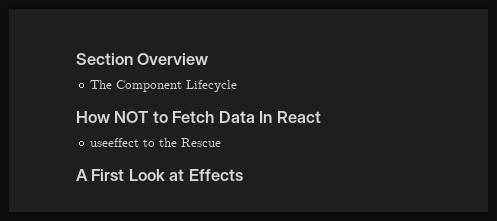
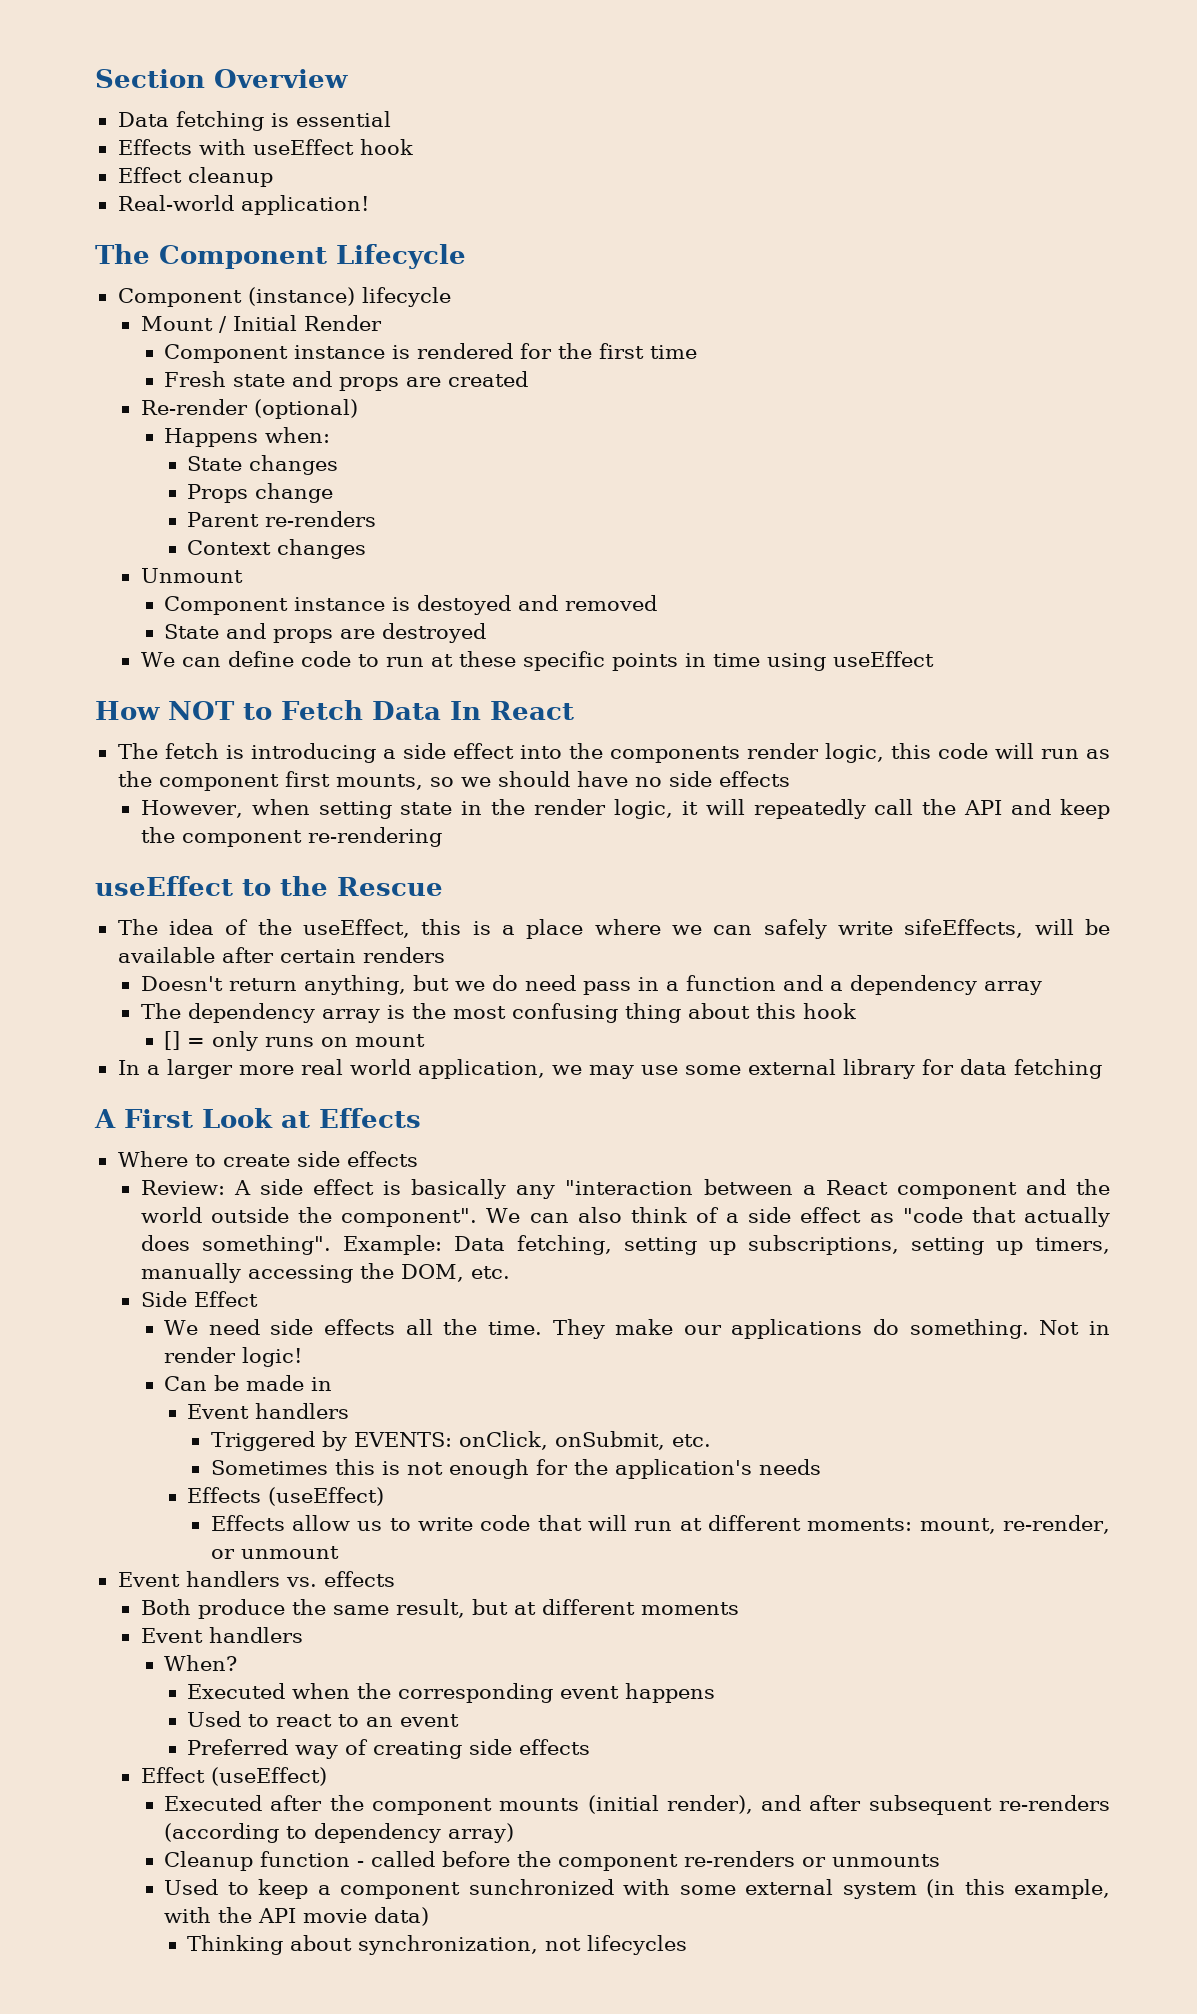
[90,80,238,92] The Component Lifecycle -> [117,111,391,131] [117,139,413,155] [117,167,273,187] [117,195,369,215] [95,244,466,269] [117,287,451,307] [140,315,382,333] [164,343,698,363] [164,371,529,391] [140,399,358,419] [164,427,331,447] [187,455,339,475] [187,483,334,503] [187,511,377,527] [187,539,367,559] [140,568,243,583] [164,595,658,615] [164,623,487,643] [140,651,934,671] Data fetching is essential // Effects with useEffect hook // Effect cleanup // Real-world application! // The Component Lifecycle // Component (instance) lifecycle // Mount / Initial Render // Component instance is rendered for the first time // Fresh state and props are created // Re-render (optional) // Happens when: // State changes // Props change // Parent re-renders // Context changes // Unmount // Component instance is destoyed and removed // State and props are destroyed // We can define code to run at these specific points in time using useEffect
[90,138,222,147] useeffect to the Rescue -> [117,743,1111,763] [117,771,790,791] [140,799,1111,819] [140,827,442,847] [95,876,443,896] [117,919,1111,939] [117,947,445,963] [140,975,1042,995] [140,1003,856,1023] [164,1031,426,1051] [117,1059,1102,1079] The fetch is introducing a side effect into the components render logic, this code will run as the component first mounts, so we should have no side effects // However, when setting state in the render logic, it will repeatedly call the API and keep the component re-rendering // useEffect to the Rescue // The idea of the useEffect, this is a place where we can safely write sifeEffects, will be available after certain renders // Doesn't return anything, but we do need pass in a function and a dependency array // The dependency array is the most confusing thing about this hook // [] = only runs on mount // In a larger more real world application, we may use some external library for data fetching
(243, 175) none -> [117,1151,418,1167] [140,1179,1110,1199] [140,1207,1111,1227] [140,1235,1110,1255] [140,1263,510,1283] [140,1291,258,1307] [164,1319,1110,1339] [164,1347,303,1367] [164,1375,333,1391] [187,1403,350,1419] [210,1431,711,1451] [210,1459,821,1479] [187,1487,385,1506] [210,1515,1111,1534] [210,1546,339,1559] [117,1571,395,1587] [140,1599,739,1619] [140,1627,303,1643] [164,1655,238,1671] [187,1683,716,1703] [187,1711,460,1727] [187,1739,591,1759] [140,1767,327,1786] [164,1795,1110,1815] [164,1823,515,1843] [164,1851,941,1871] [164,1879,1111,1899] [164,1907,430,1926] [187,1935,688,1955] // Where to create side effects // Review: A side effect is basically any "interaction between a React component and the world outside the component". We can also think of a side effect as "code that actually does something". Example: Data fetching, setting up subscriptions, setting up timers, manually accessing the DOM, etc. // Side Effect // We need side effects all the time. They make our applications do something. Not in render logic! // Can be made in // Event handlers // Triggered by EVENTS: onClick, onSubmit, etc. // Sometimes this is not enough for the application's needs // Effects (useEffect) // Effects allow us to write code that will run at different moments: mount, re-render, or unmount // Event handlers vs. effects // Both produce the same result, but at different moments // Event handlers // When? // Executed when the corresponding event happens // Used to react to an event // Preferred way of creating side effects // Effect (useEffect) // Executed after the component mounts (initial render), and after subsequent re-renders (according to dependency array) // Cleanup function - called before the component re-renders or unmounts // Used to keep a component sunchronized with some external system (in this example, with the API movie data) // Thinking about synchronization, not lifecycles

